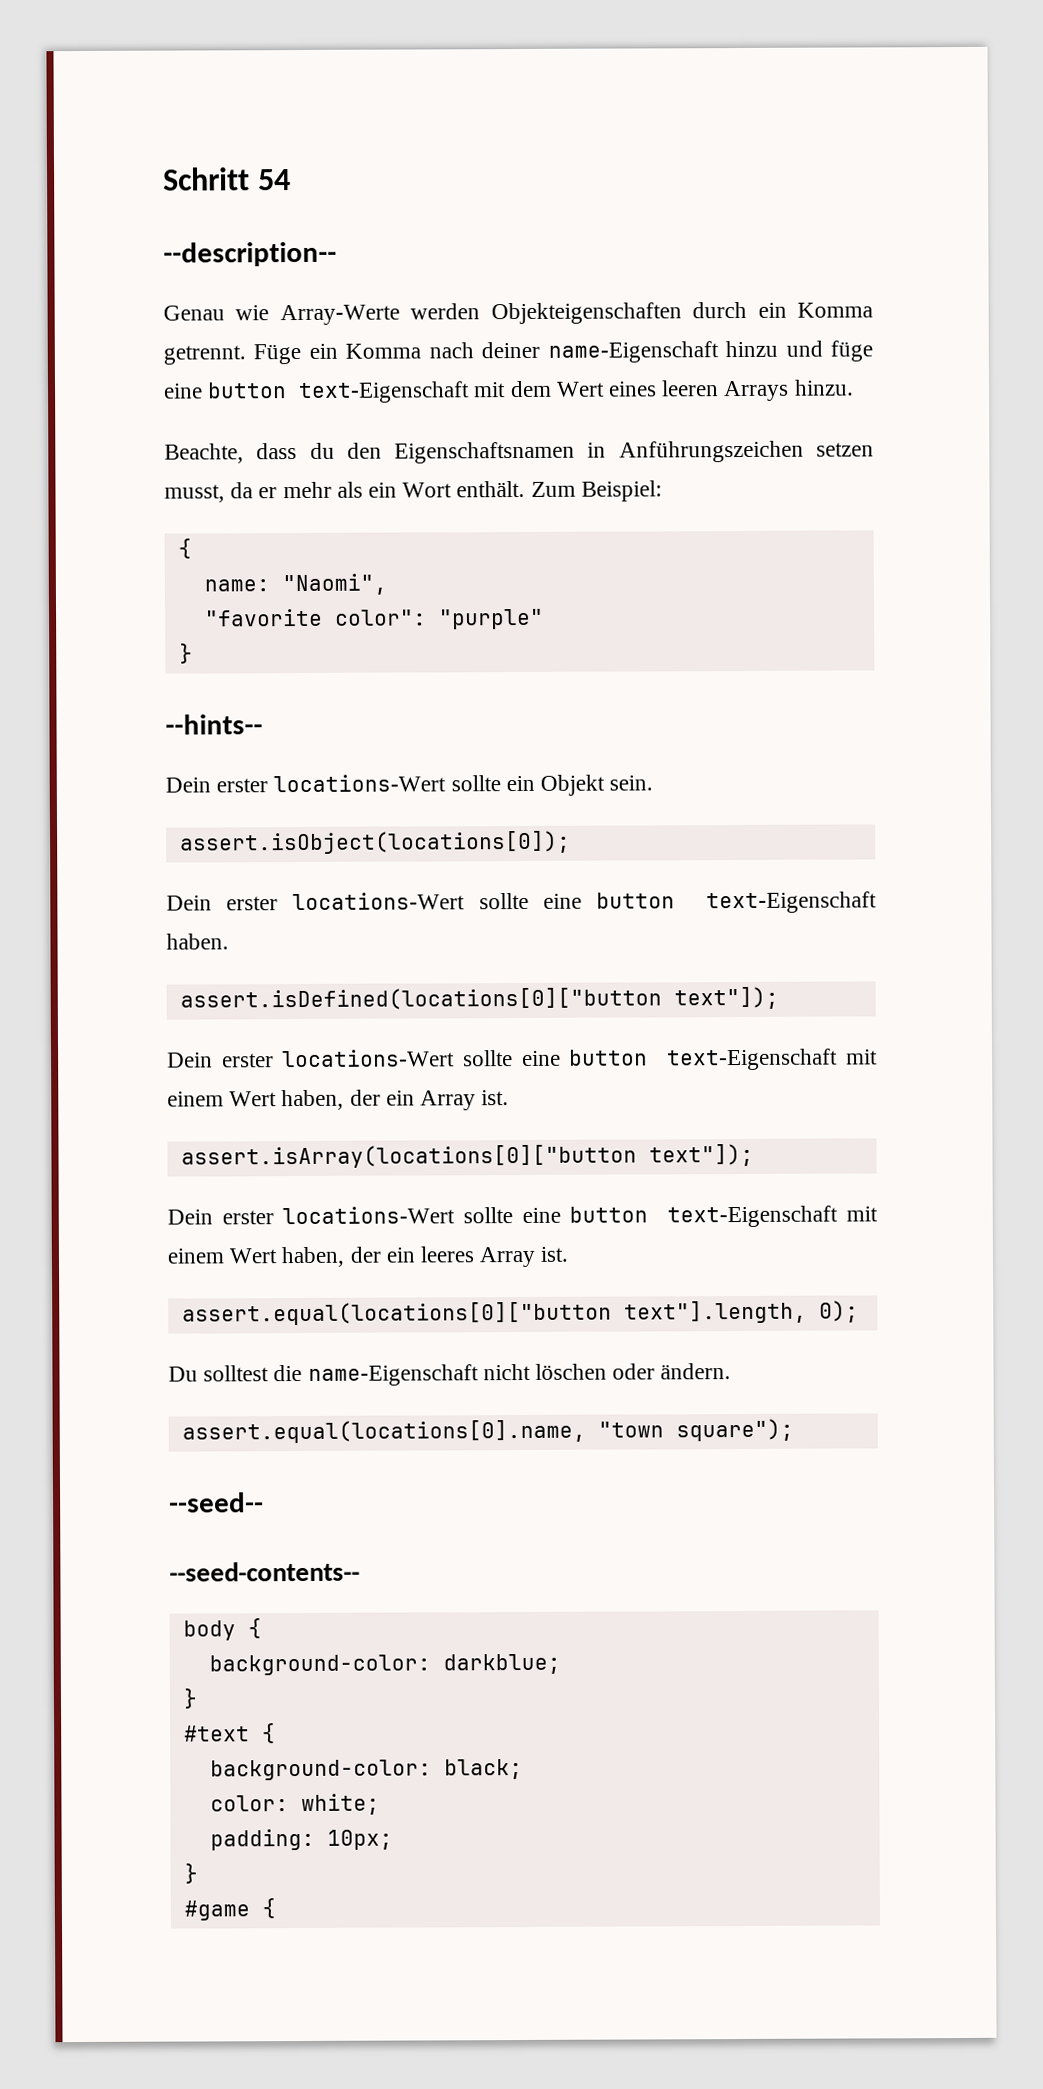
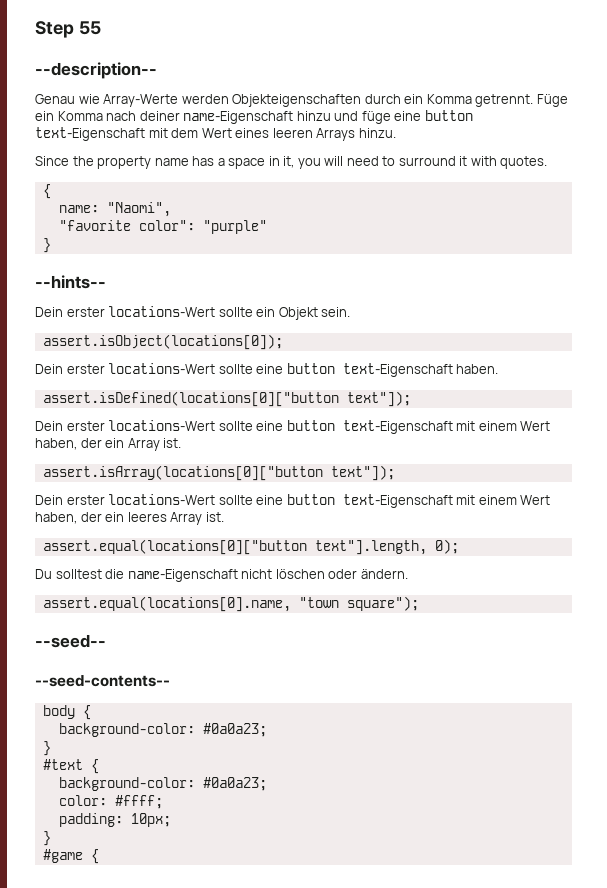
[163,167,291,191] Schritt 54 -> [35,21,101,38] Step 55
[164,440,874,464] [164,480,662,503] Beachte, dass du den Eigenschaftsnamen in Anführungszeichen setzen musst, da er mehr als ein Wort enthält. Zum Beispiel: -> [35,156,548,169] Since the property name has a space in it, you will need to surround it with quotes.
[442,1653,561,1675] darkblue; -> [202,723,267,737] #0a0a23;
[443,1759,523,1780] black; -> [202,777,267,791] #0a0a23;
[300,1793,380,1816] white; -> [114,795,163,809] #ffff;

